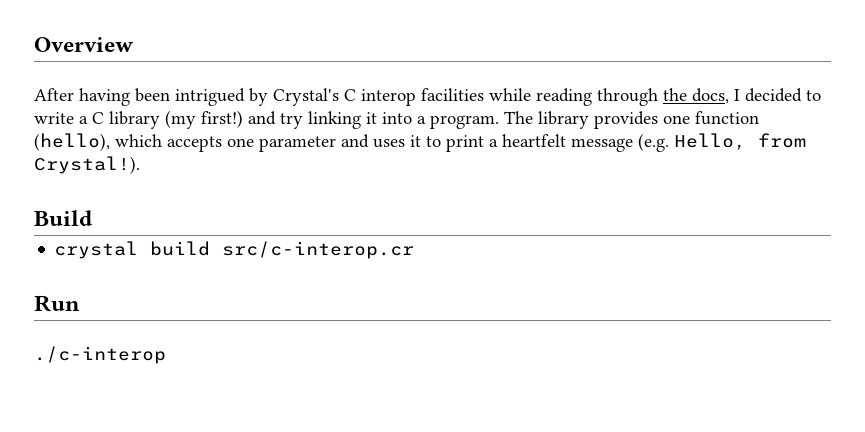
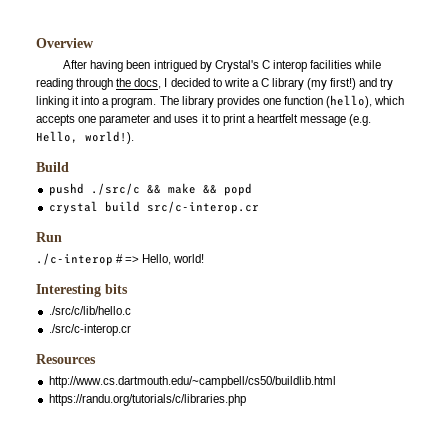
[758,133,806,148] [34,156,140,174] from Crystal!). -> [85,131,134,144] world!).
(92, 218) none -> [48,183,252,196] // pushd ./src/c && make && popd
(166, 355) none -> [116,254,205,265] [36,284,128,297] [48,306,131,315] [48,324,131,336] [36,354,96,364] [48,376,336,388] [48,394,246,406] # => Hello, world! // Interesting bits // ./src/c/lib/hello.c // ./src/c-interop.cr // Resources // http://www.cs.dartmouth.edu/~campbell/cs50/buildlib.html // https://randu.org/tutorials/c/libraries.php

